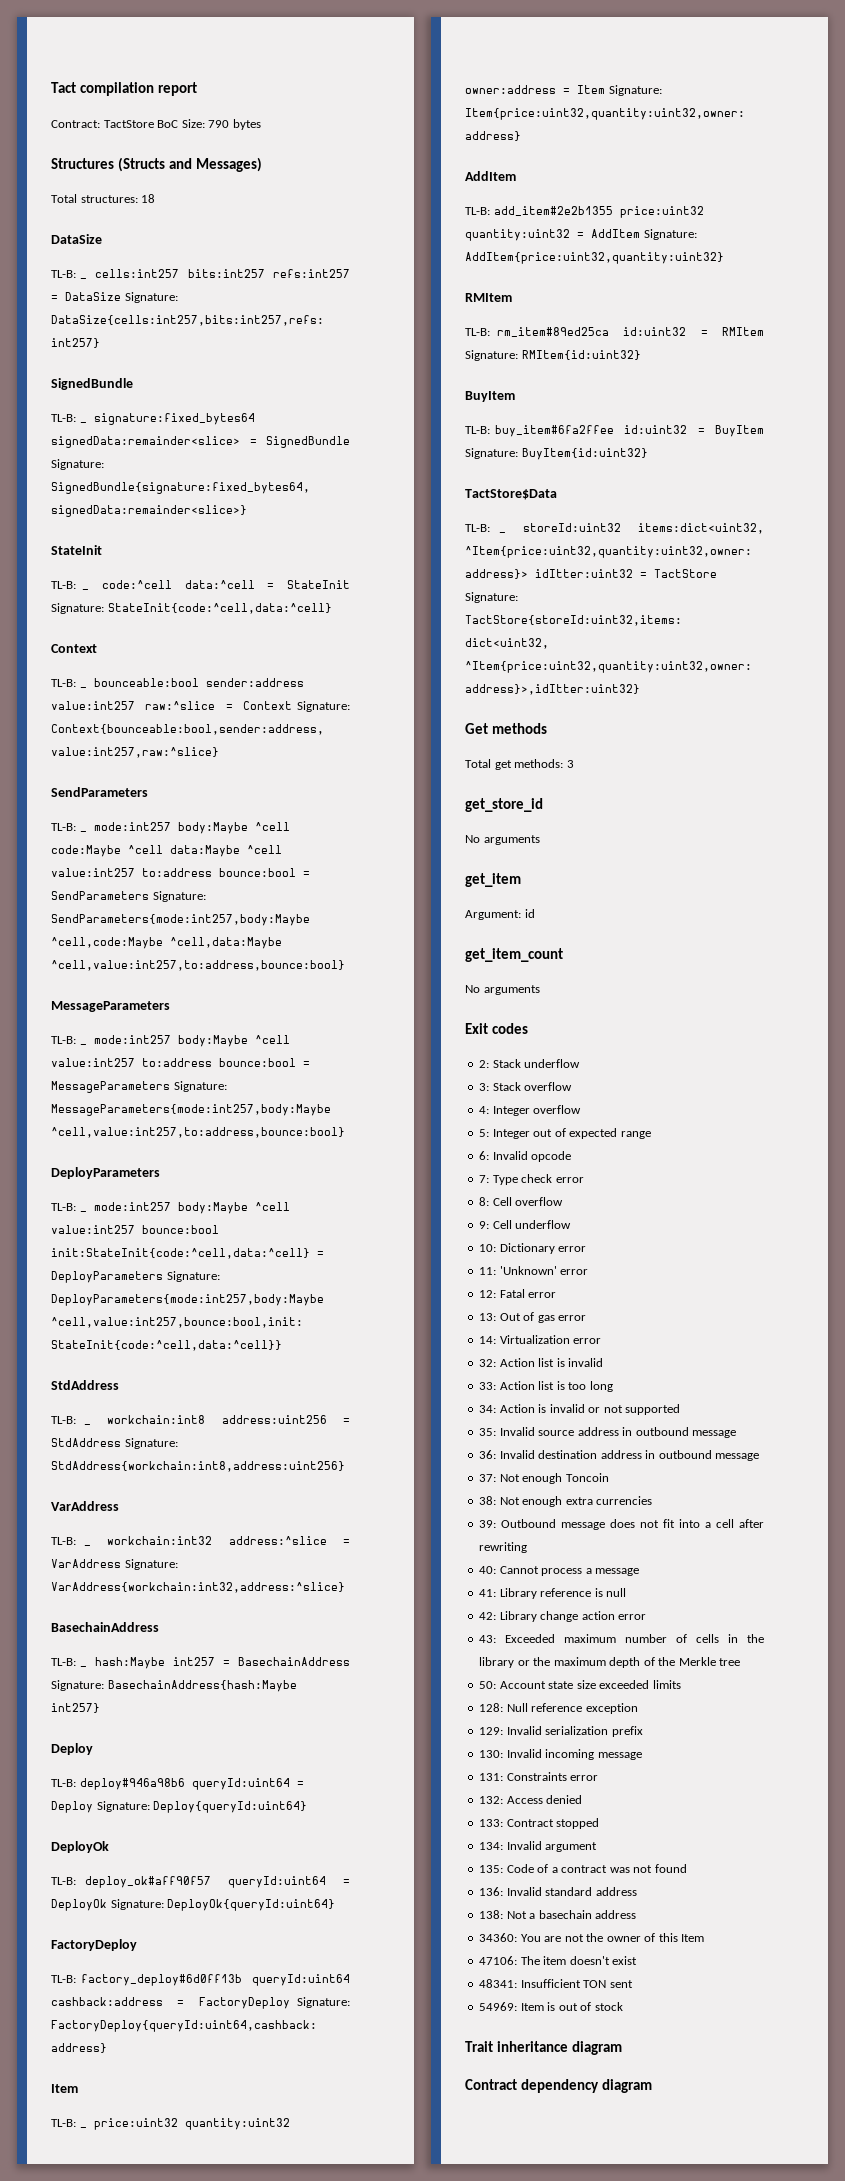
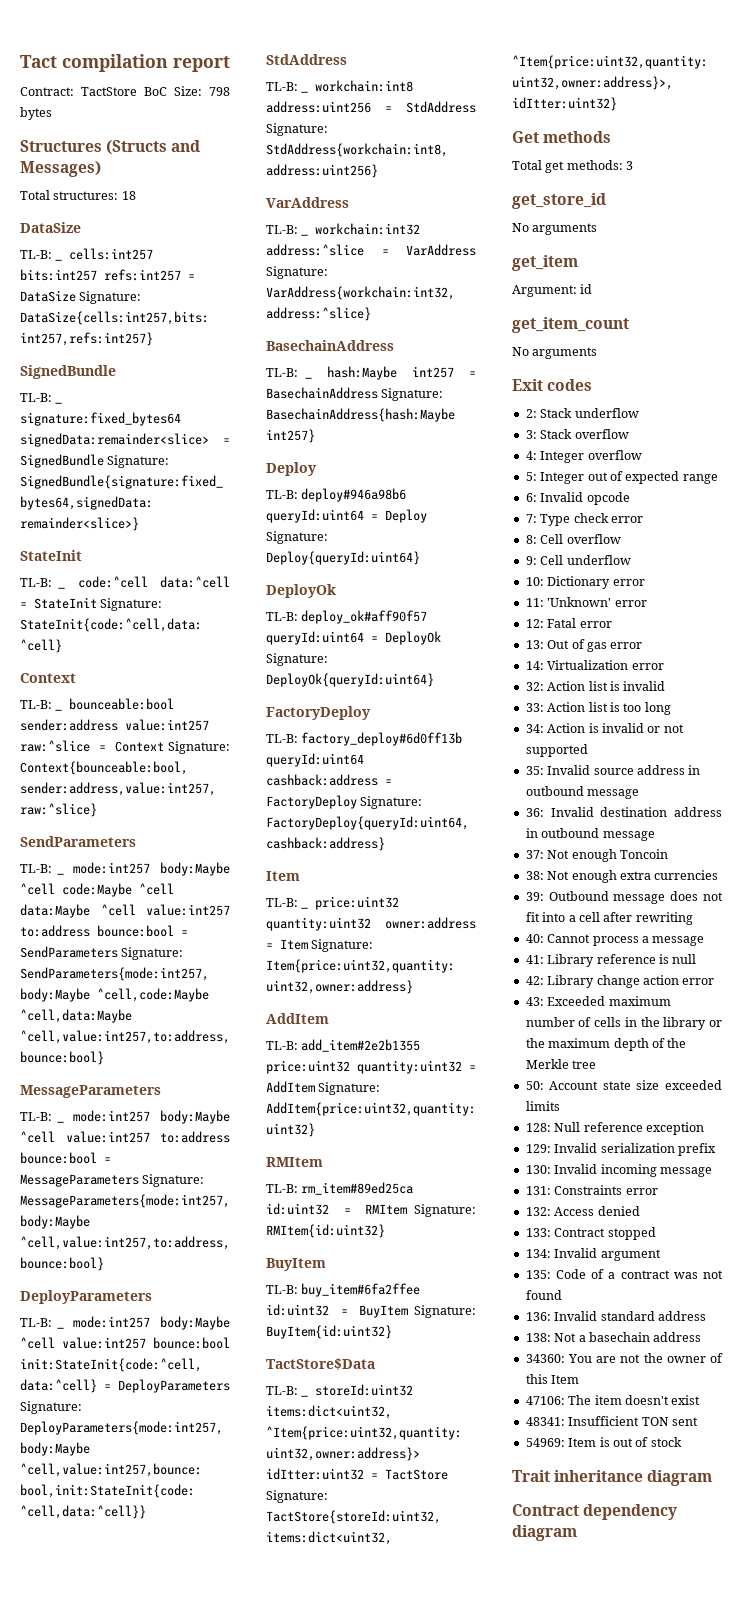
[208,120,230,128] 790 -> [209,87,230,96] 798

